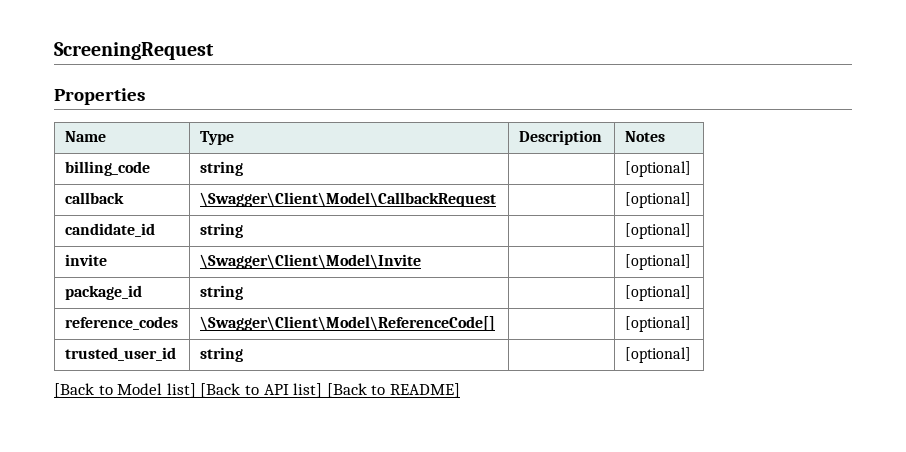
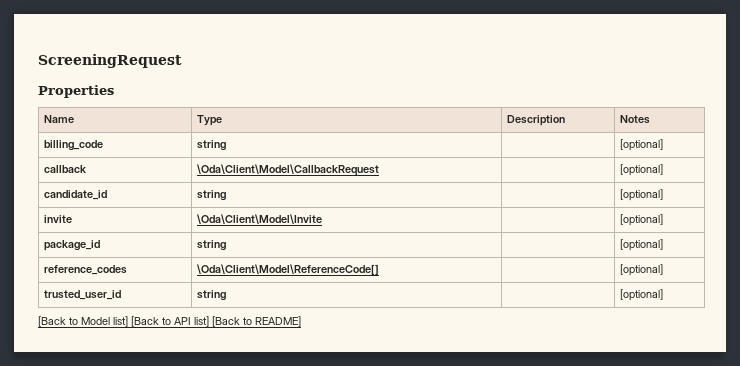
[199,192,496,207] \Swagger\Client\Model\CallbackRequest -> [197,164,380,176] \Oda\Client\Model\CallbackRequest
[199,254,421,269] \Swagger\Client\Model\Invite -> [197,214,323,224] \Oda\Client\Model\Invite
[199,316,495,331] \Swagger\Client\Model\ReferenceCode[] -> [197,264,380,275] \Oda\Client\Model\ReferenceCode[]

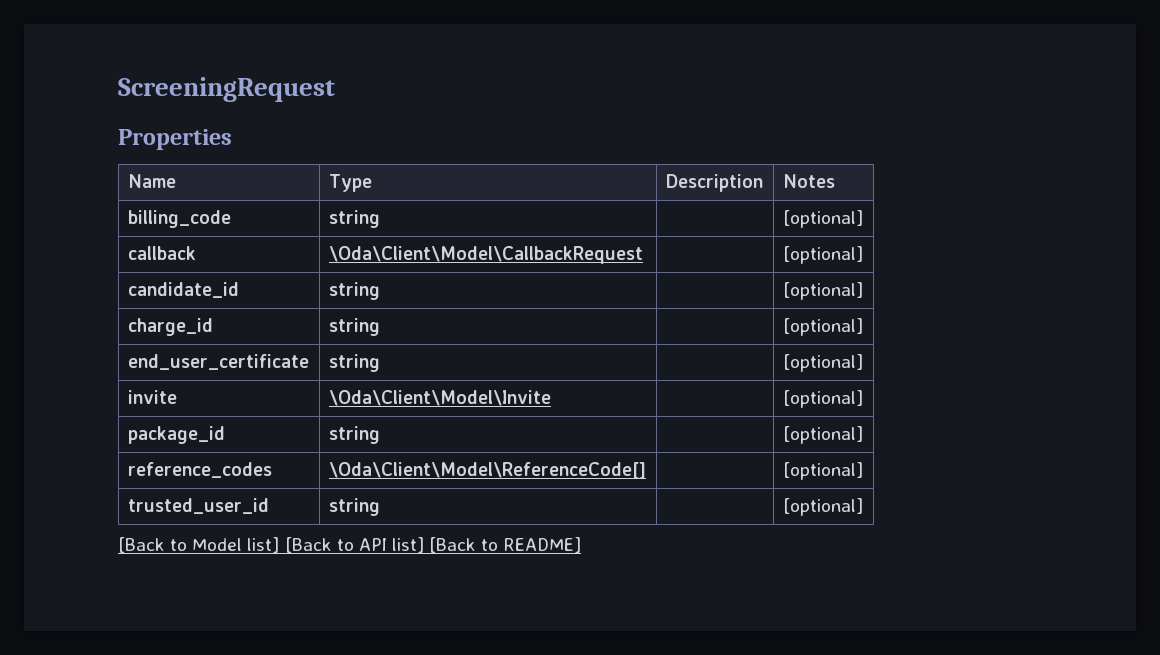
(664, 195) none -> [127,318,213,336] [328,318,380,336] [782,318,863,336] [127,354,309,370] [328,354,380,372] [782,354,863,372] // charge_id | string | | [optional] // end_user_certificate | string | | [optional]

